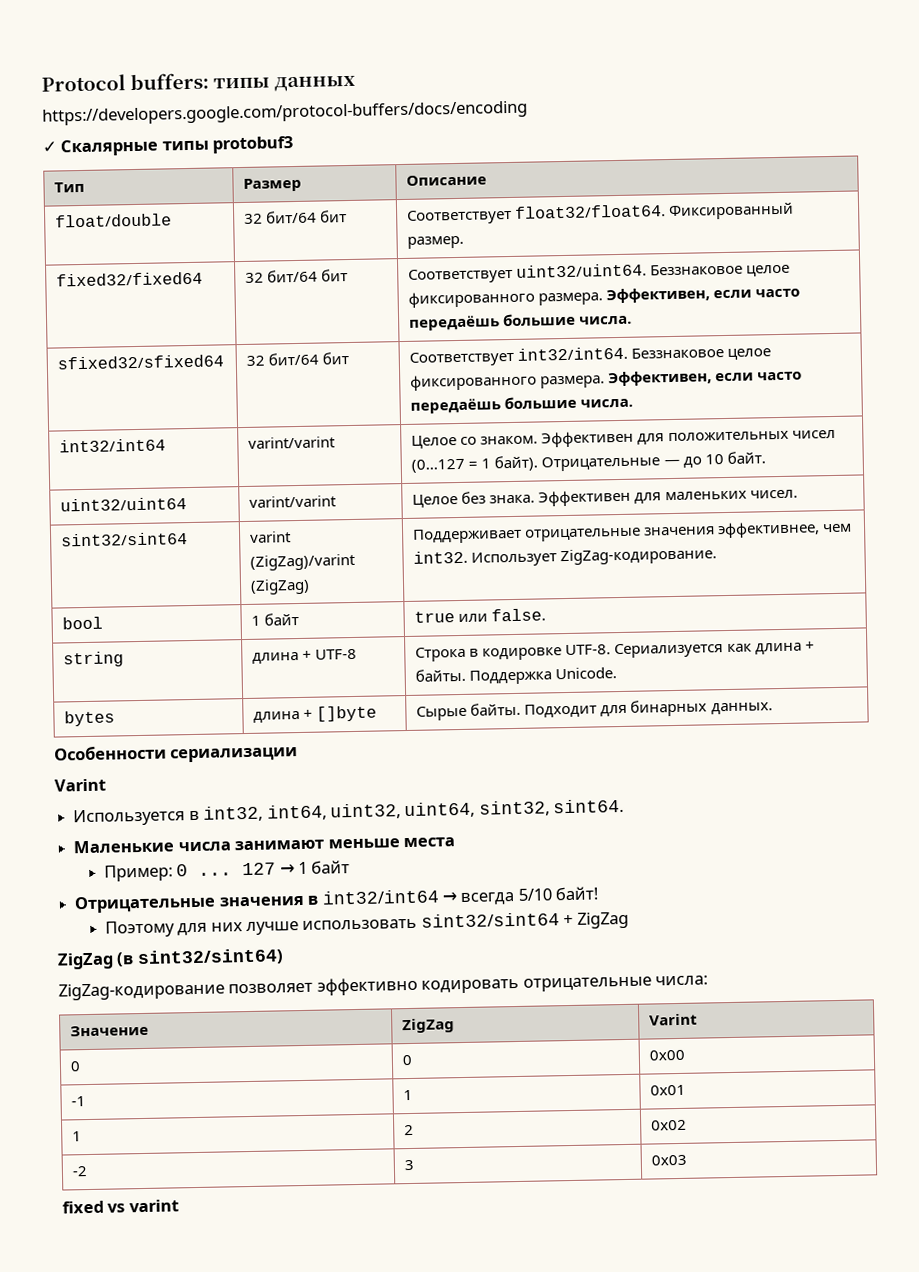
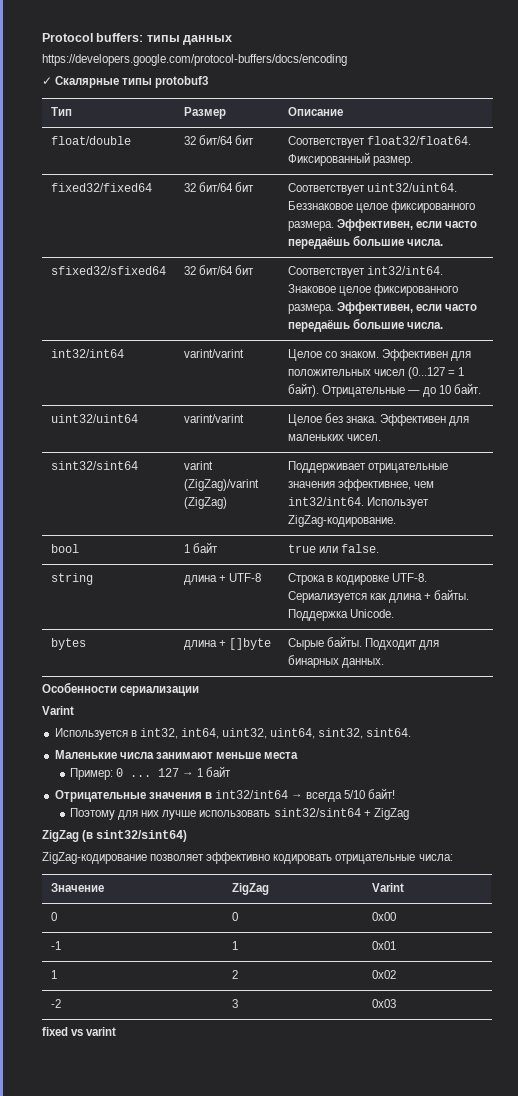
[631,346,725,359] Беззнаковое -> [287,284,336,293] Знаковое
[413,550,469,564] int32. -> [287,497,364,506] int32/int64.

